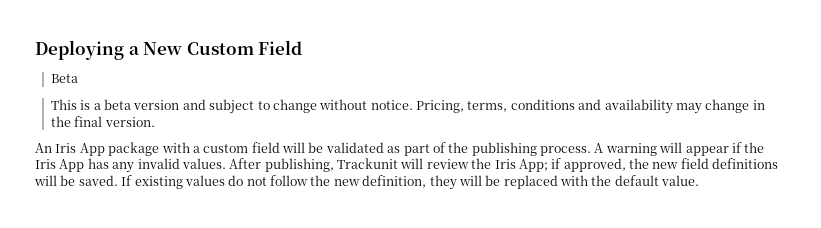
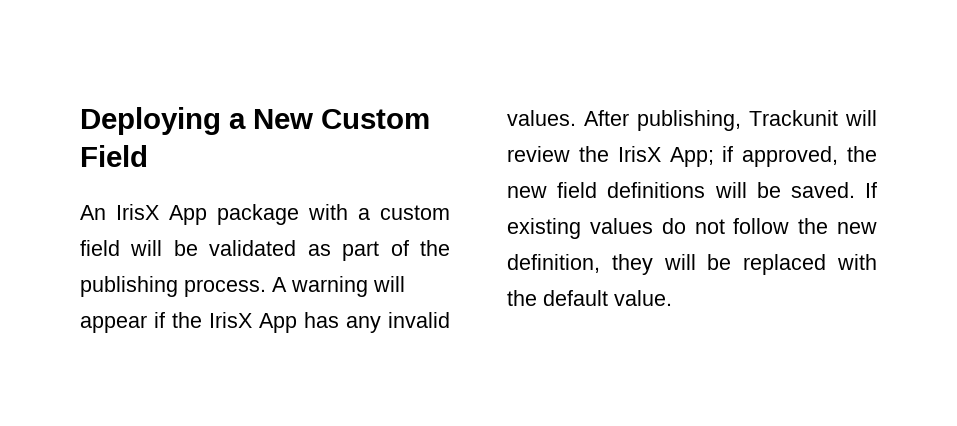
[50,74,78,83] [50,99,765,114] [50,116,155,127] // Beta // This is a beta version and subject to change without notice. Pricing, terms, conditions and availability may change in the final version. -> (148, 156) none
[55,143,77,153] Iris -> [116,204,159,220] IrisX
[35,159,56,169] Iris -> [209,312,252,328] IrisX
[494,159,516,169] Iris -> [617,146,661,162] IrisX

